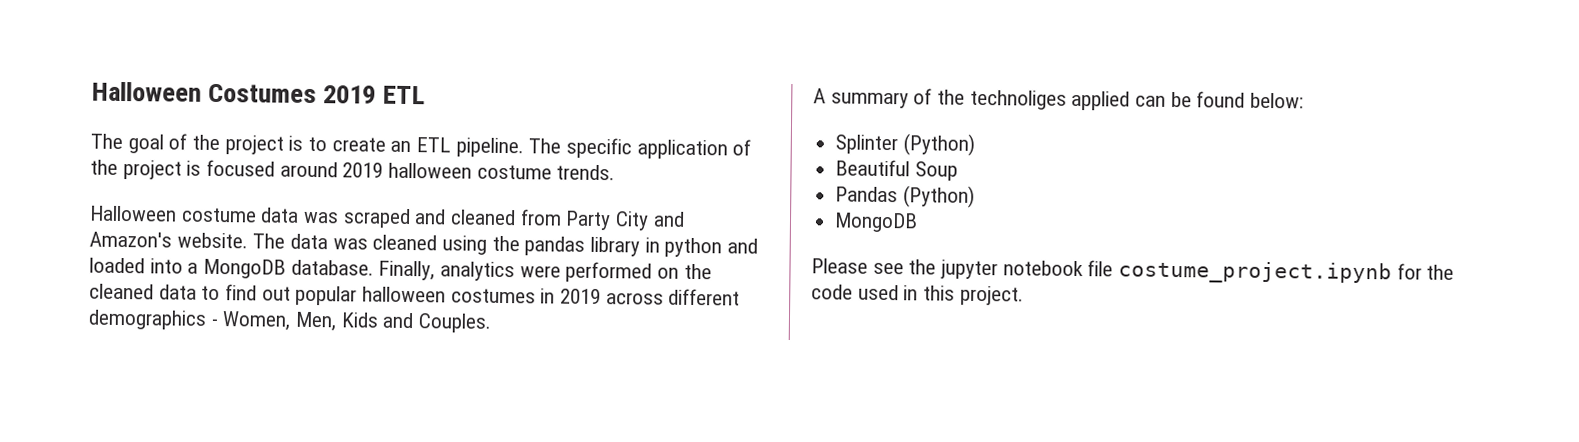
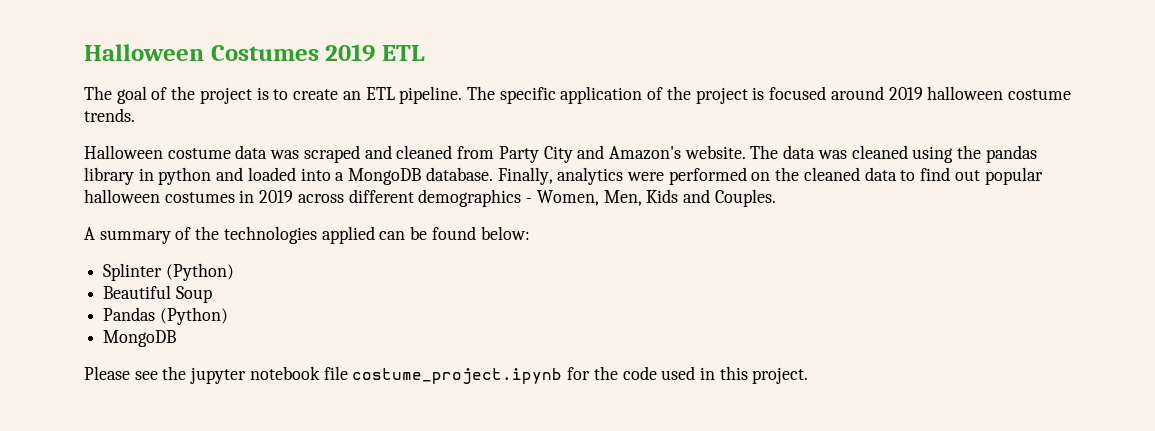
[969,89,1067,110] technoliges -> [223,226,317,244] technologies

